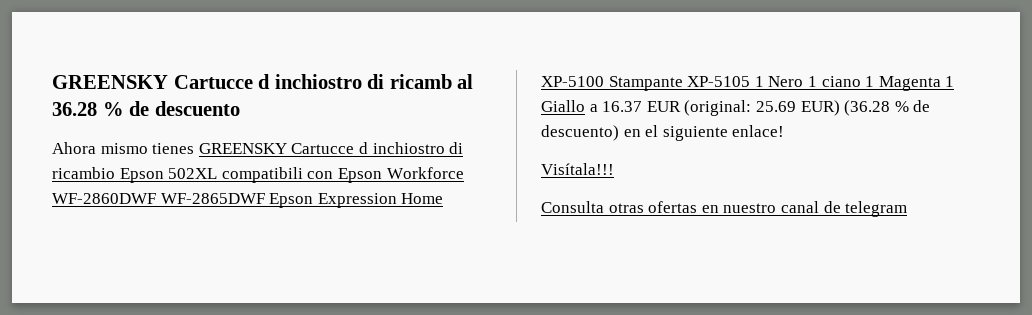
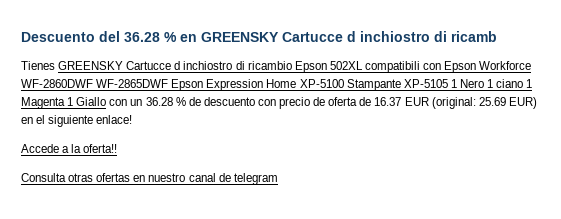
(52, 82) none -> [21,31,197,42] Descuento del 36.28 % en
[457,74,474,89] [52,101,240,116] [52,142,195,154] al 36.28 % de descuento // Ahora mismo tienes -> [21,61,55,70] // Tienes
[589,104,598,112] a -> [109,97,372,109] con un 36.28 % de descuento con precio de oferta de
[844,100,931,116] [541,125,619,141] (36.28 % de descuento) -> (537, 103) none
[541,163,614,175] Visítala!!! -> [21,144,118,153] Accede a la oferta!!

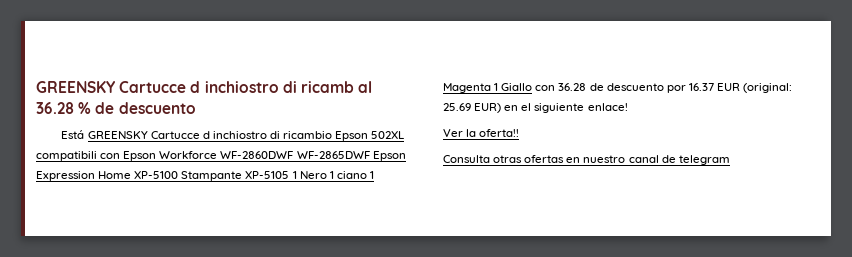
[21,31,197,42] Descuento del 36.28 % en -> (36, 87) none
[21,61,55,70] // Tienes -> [358,81,373,93] [36,102,196,114] [61,130,85,139] al 36.28 % de descuento // Está
[130,97,372,109] un 36.28 % de descuento con precio de oferta de -> [558,83,686,93] 36.28 de descuento por
[21,144,70,153] Accede a -> [443,129,463,137] Ver

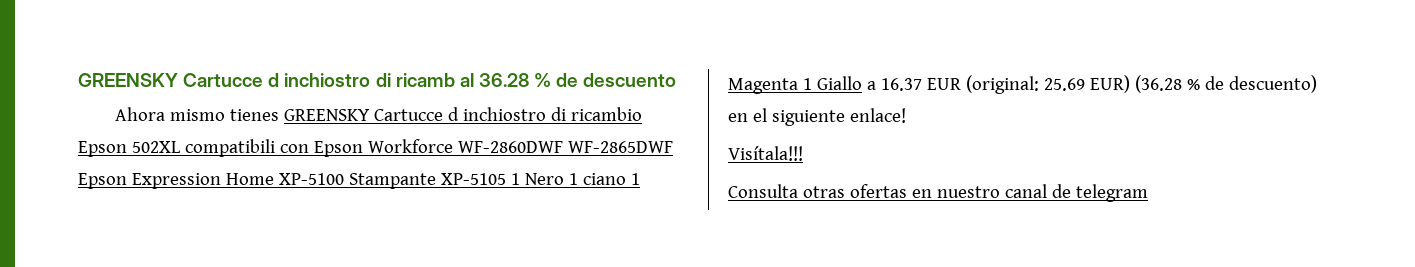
[61,130,85,139] Está -> [114,107,279,121] Ahora mismo tienes
[535,83,686,93] con 36.28 de descuento por -> [866,81,876,90] a
(502, 108) none -> [1134,75,1317,93] (36.28 % de descuento)
[443,129,520,137] Ver la oferta!! -> [728,146,803,161] Visítala!!!

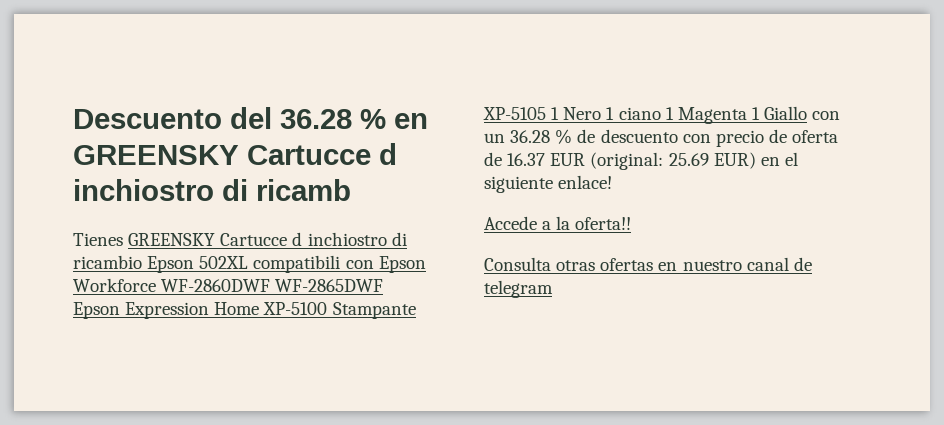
(78, 80) none -> [73,107,428,129] Descuento del 36.28 % en
[459,73,677,87] [114,107,279,121] al 36.28 % de descuento // Ahora mismo tienes -> [73,233,123,246] // Tienes
[866,81,876,90] a -> [812,111,841,120] [484,129,839,147] [484,152,502,166] con un 36.28 % de descuento con precio de oferta de
[1134,75,1317,93] (36.28 % de descuento) -> (756, 160) none
[728,146,803,161] Visítala!!! -> [484,216,632,230] Accede a la oferta!!

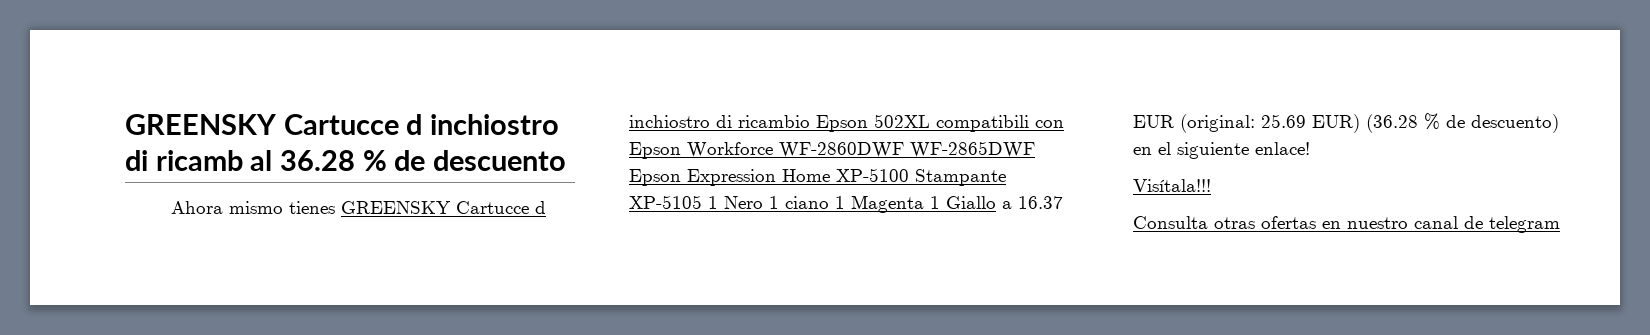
[73,107,428,129] Descuento del 36.28 % en -> (125, 124) none
[73,233,123,246] // Tienes -> [250,150,567,171] [171,201,336,214] al 36.28 % de descuento // Ahora mismo tienes
[812,111,841,120] [484,129,839,147] [484,152,502,166] con un 36.28 % de descuento con precio de oferta de -> [1002,201,1012,209] a
(756, 160) none -> [1366,113,1559,133] (36.28 % de descuento)
[484,216,632,230] Accede a la oferta!! -> [1133,179,1211,192] Visítala!!!

